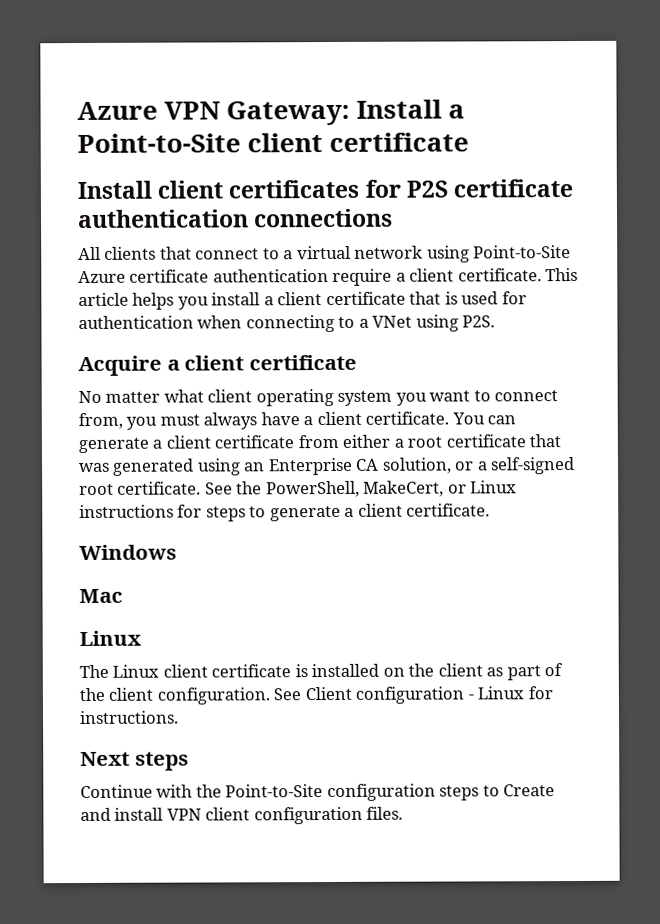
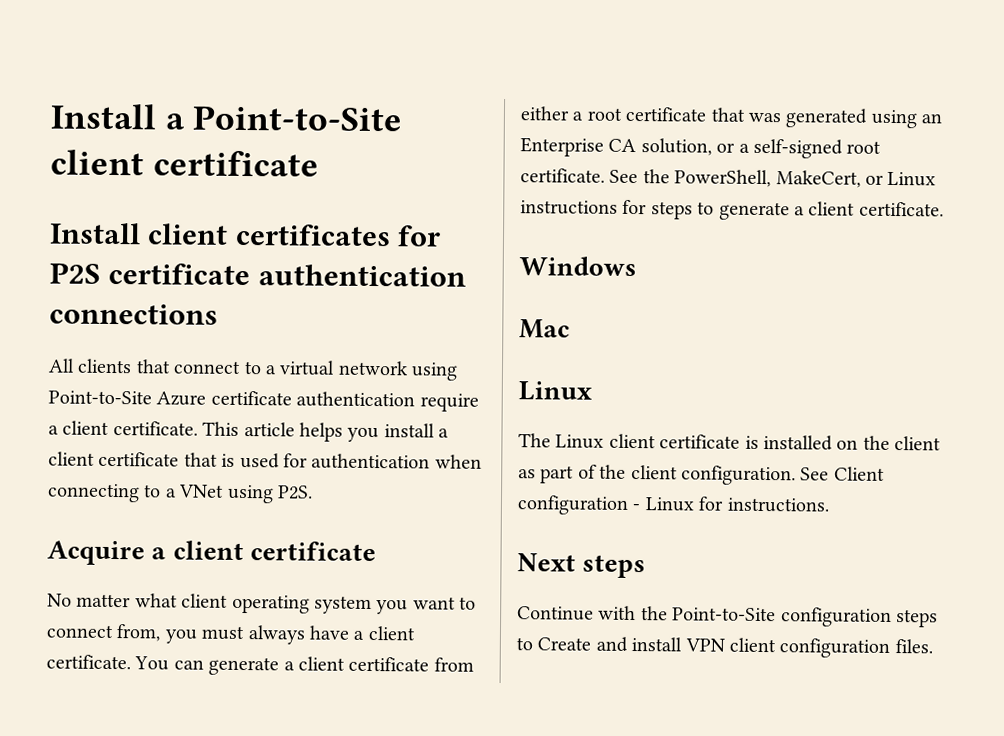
[77,100,351,126] Azure VPN Gateway: -> (50, 116) none

